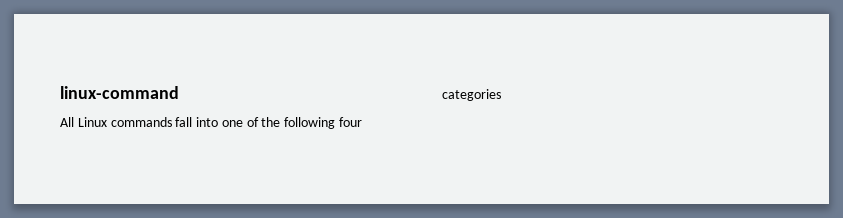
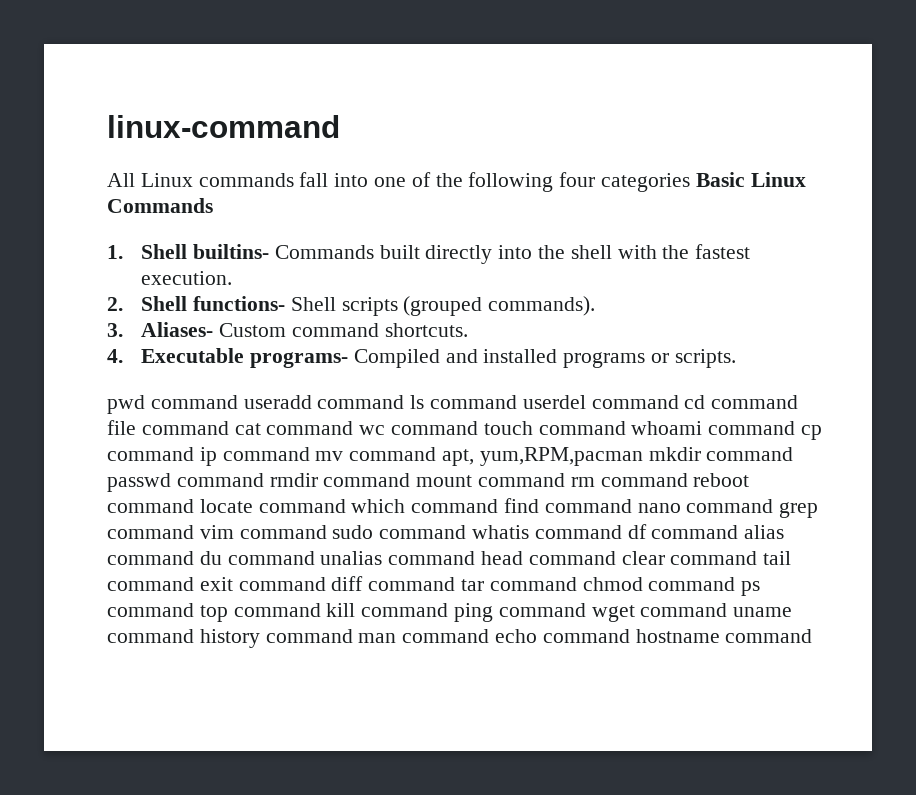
(501, 95) none -> [695,172,806,187] [107,198,213,213] [107,244,751,264] [141,271,233,285] [107,296,596,316] [107,322,468,337] [107,348,736,368] [107,395,799,414] [107,420,823,440] [107,447,794,466] [107,473,750,492] [107,498,819,518] [107,524,785,539] [107,551,792,565] [107,576,761,596] [107,603,793,622] [107,629,813,648] Basic Linux Commands // 1. Shell builtins- Commands built directly into the shell with the fastest execution. // 2. Shell functions- Shell scripts (grouped commands). // 3. Aliases- Custom command shortcuts. // 4. Executable programs- Compiled and installed programs or scripts. // pwd command useradd command ls command userdel command cd command file command cat command wc command touch command whoami command cp command ip command mv command apt, yum,RPM,pacman mkdir command passwd command rmdir command mount command rm command reboot command locate command which command find command nano command grep command vim command sudo command whatis command df command alias command du command unalias command head command clear command tail command exit command diff command tar command chmod command ps command top command kill command ping command wget command uname command history command man command echo command hostname command

